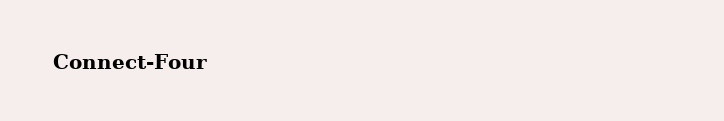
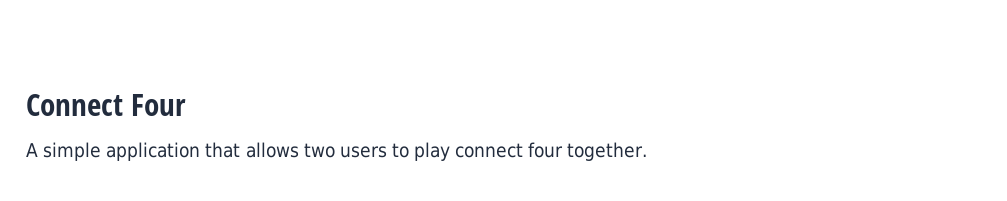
[53,54,207,69] Connect-Four -> [26,94,187,116] [26,142,648,161] Connect Four // A simple application that allows two users to play connect four together.

